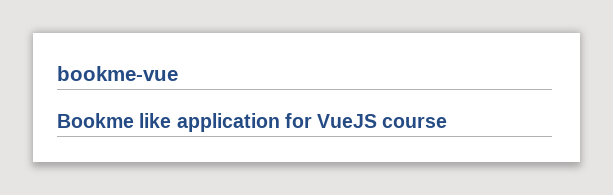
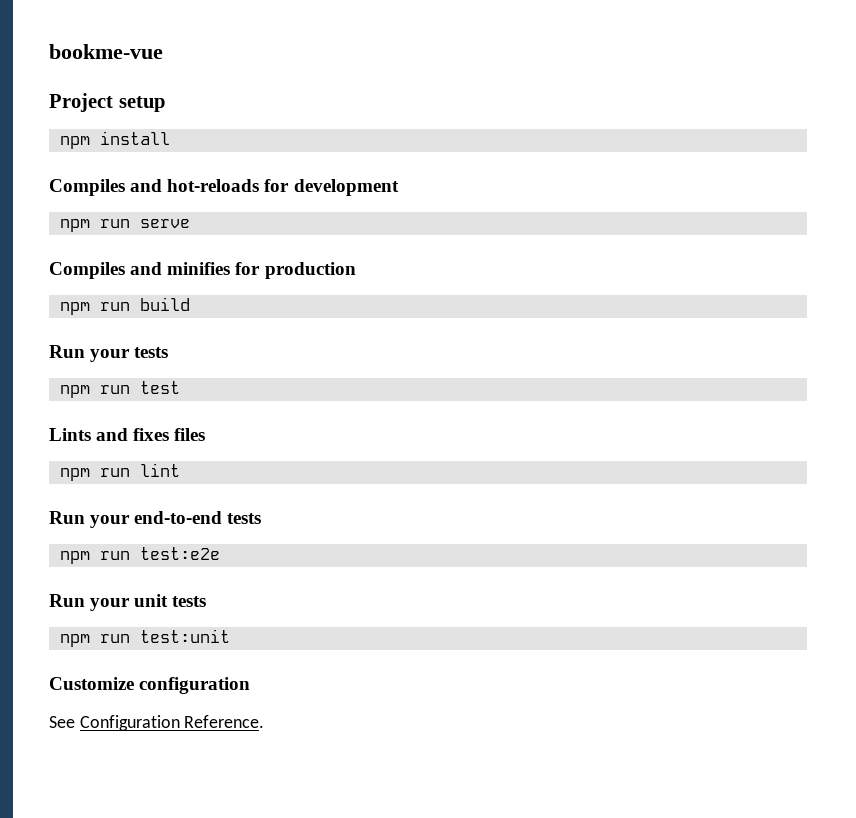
[57,113,448,132] Bookme like application for VueJS course -> [49,93,165,112] [59,131,170,149] [49,179,399,196] [59,219,190,232] [49,262,356,279] [59,297,190,315] [49,345,169,362] [59,381,180,398] [49,428,206,441] [59,463,180,481] [49,511,262,528] [59,547,220,564] [49,594,207,611] [59,629,230,647] [49,677,251,694] [49,715,265,731] Project setup // npm install // Compiles and hot-reloads for development // npm run serve // Compiles and minifies for production // npm run build // Run your tests // npm run test // Lints and fixes files // npm run lint // Run your end-to-end tests // npm run test:e2e // Run your unit tests // npm run test:unit // Customize configuration // See Configuration Reference.

